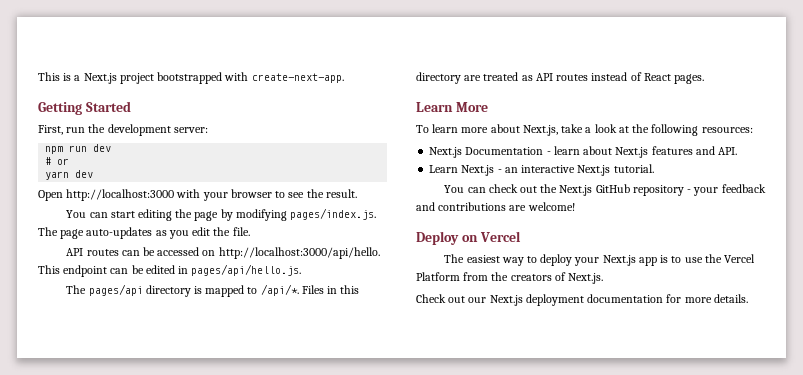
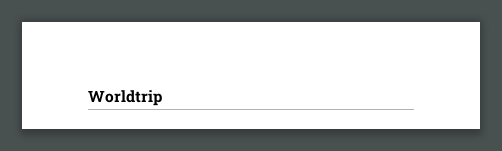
[38,72,344,84] [38,101,131,115] [38,124,208,136] [45,144,112,154] [45,157,70,165] [45,170,94,180] [38,189,357,201] [66,208,377,221] [38,227,250,239] [66,247,380,259] [38,264,302,277] [66,284,360,297] [416,72,705,84] [416,102,488,112] [416,124,753,136] [429,146,738,158] [429,164,654,176] [444,184,766,196] [416,202,575,211] [416,231,521,245] [444,254,756,266] [416,272,604,284] [416,294,748,306] This is a Next.js project bootstrapped with create-next-app. // Getting Started // First, run the development server: // npm run dev // # or // yarn dev // Open http://localhost:3000 with your browser to see the result. // You can start editing the page by modifying pages/index.js. The page auto-updates as you edit the file. // API routes can be accessed on http://localhost:3000/api/hello. This endpoint can be edited in pages/api/hello.js. // The pages/api directory is mapped to /api/*. Files in this directory are treated as API routes instead of React pages. // Learn More // To learn more about Next.js, take a look at the following resources: // Next.js Documentation - learn about Next.js features and API. // Learn Next.js - an interactive Next.js tutorial. // You can check out the Next.js GitHub repository - your feedback and contributions are welcome! // Deploy on Vercel // The easiest way to deploy your Next.js app is to use the Vercel Platform from the creators of Next.js. // Check out our Next.js deployment documentation for more details. -> [88,90,162,106] Worldtrip

